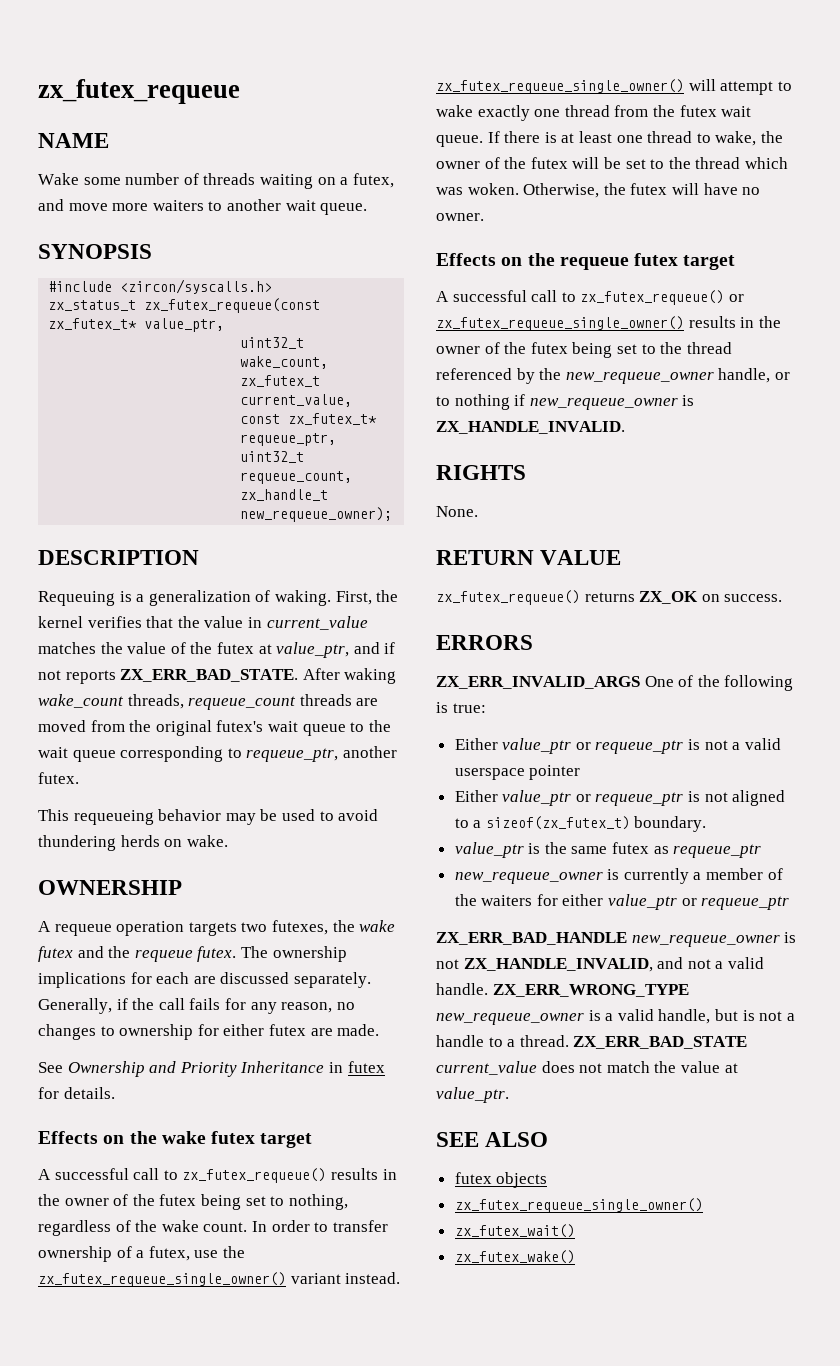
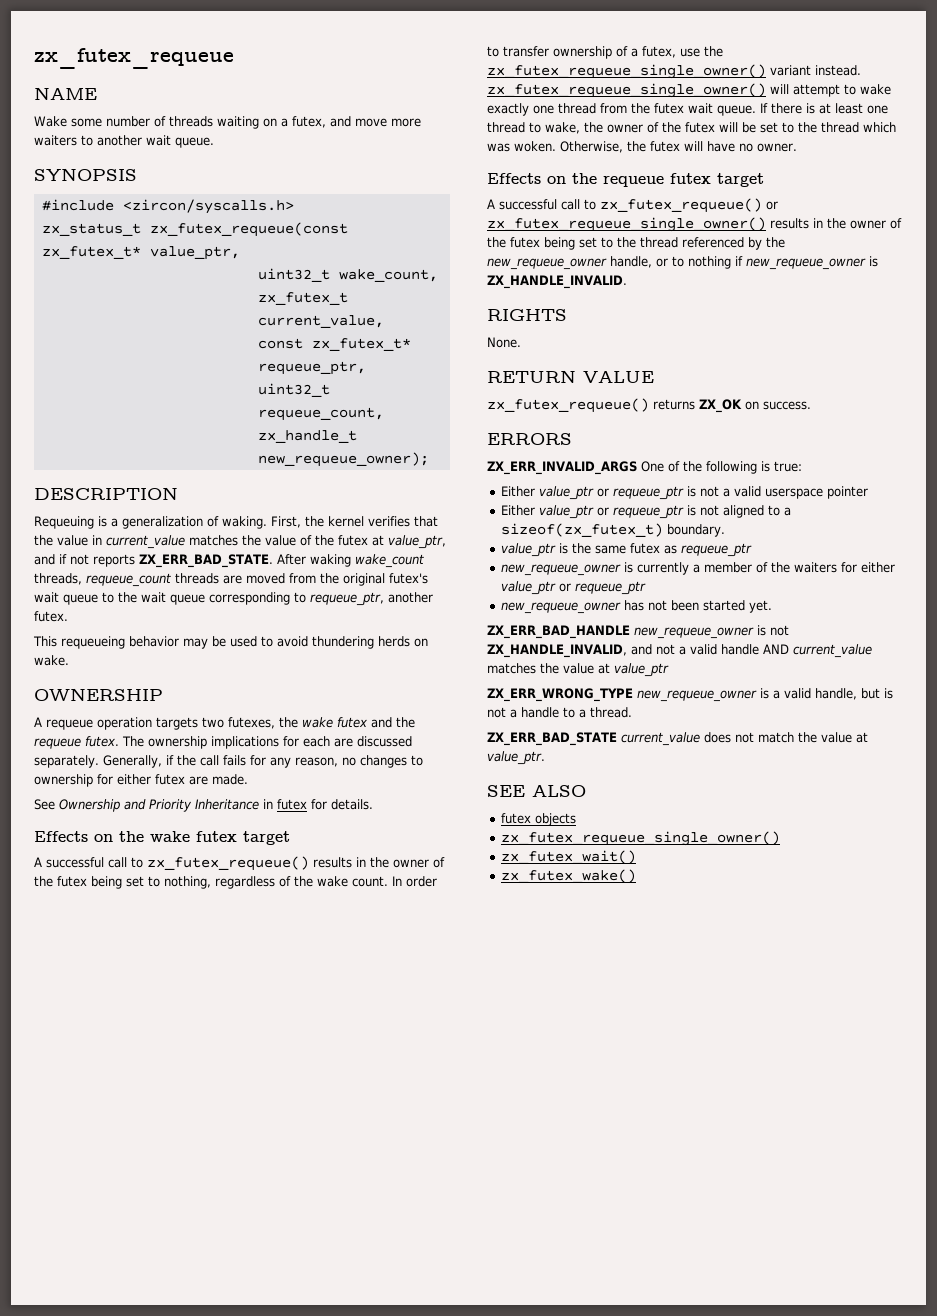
(790, 903) none -> [500,600,772,614] // new_requeue_owner has not been started yet.
[436,983,488,995] handle. -> [721,644,872,658] [487,663,669,677] handle AND current_value matches the value at value_ptr //
(569, 1041) none -> (632, 712) //

